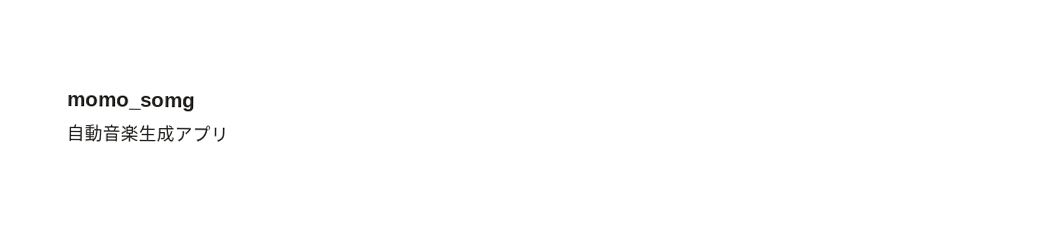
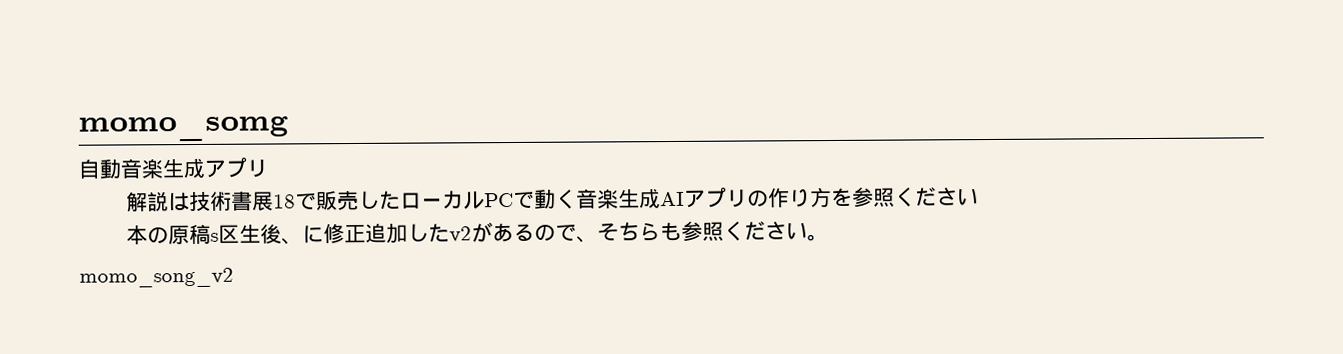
(229, 134) none -> [126,186,980,212] [126,220,830,245] [79,267,234,288] // 解説は技術書展18で販売したローカルPCで動く音楽生成AIアプリの作り方を参照ください // 本の原稿s区生後、に修正追加したv2があるので、そちらも参照ください。 // momo_song_v2

